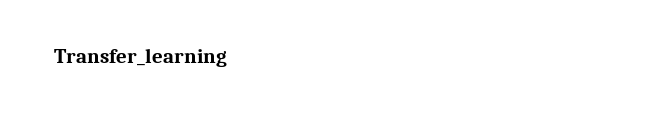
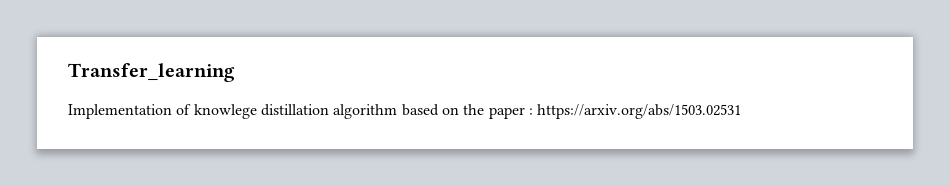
(227, 57) none -> [68,104,742,119] // Implementation of knowlege distillation algorithm based on the paper : https://arxiv.org/abs/1503.02531

